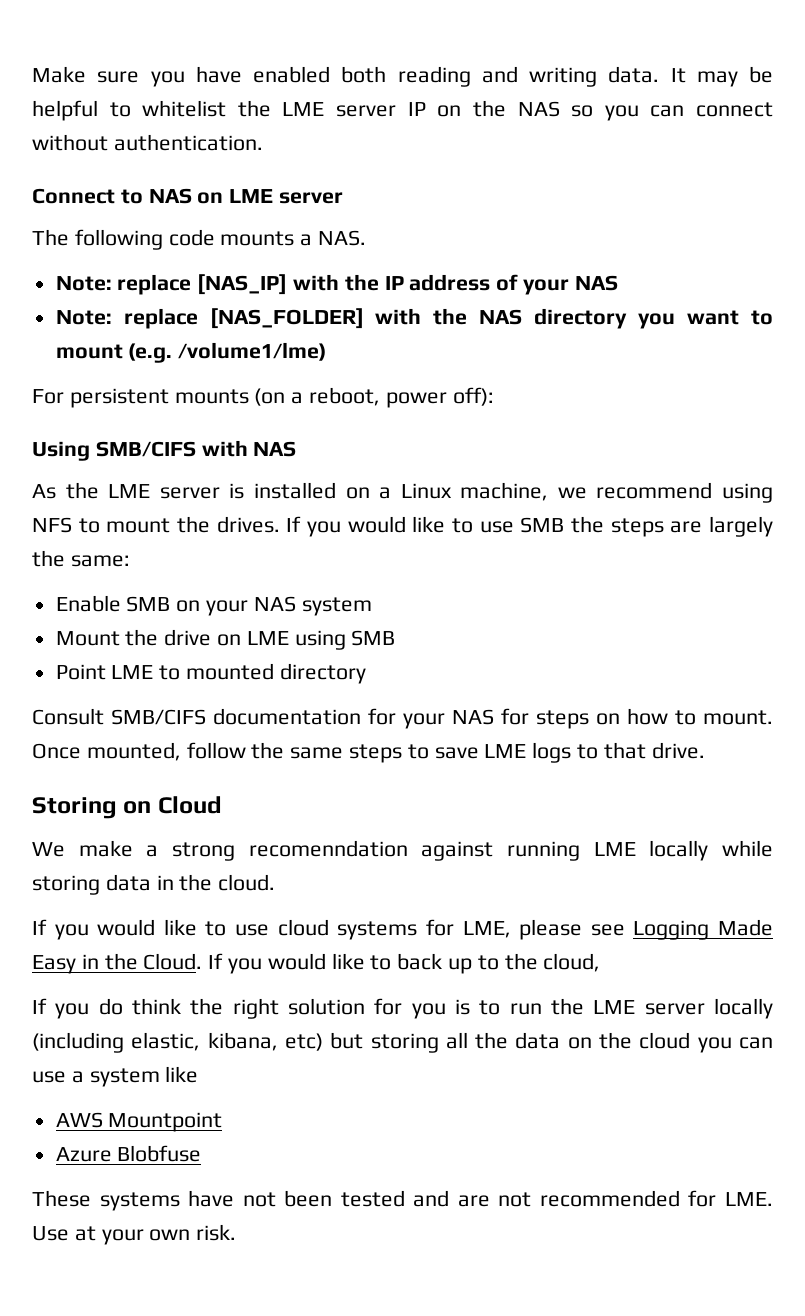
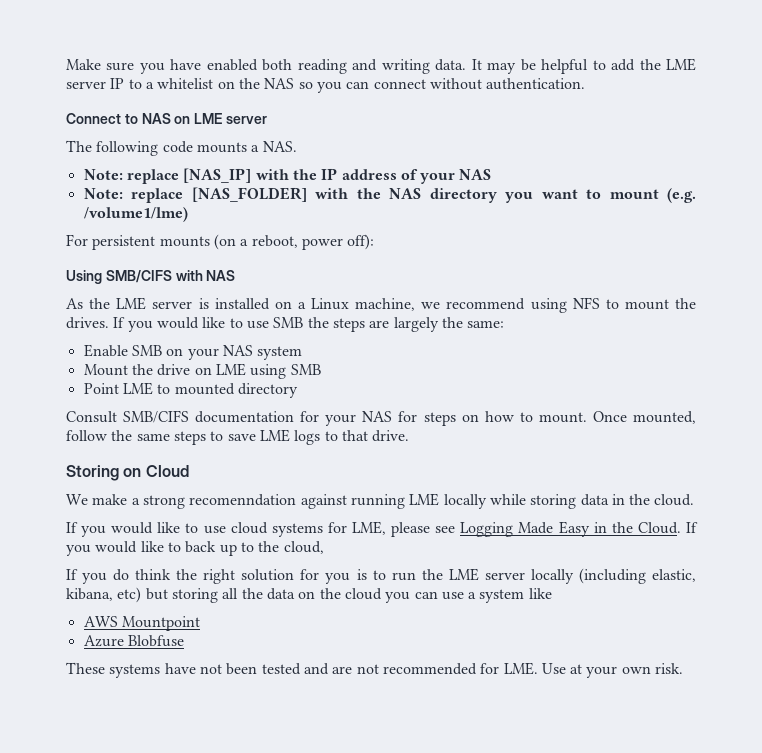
[142,100,227,117] whitelist -> [611,59,636,71] add
(426, 109) none -> [128,78,214,89] to a whitelist

